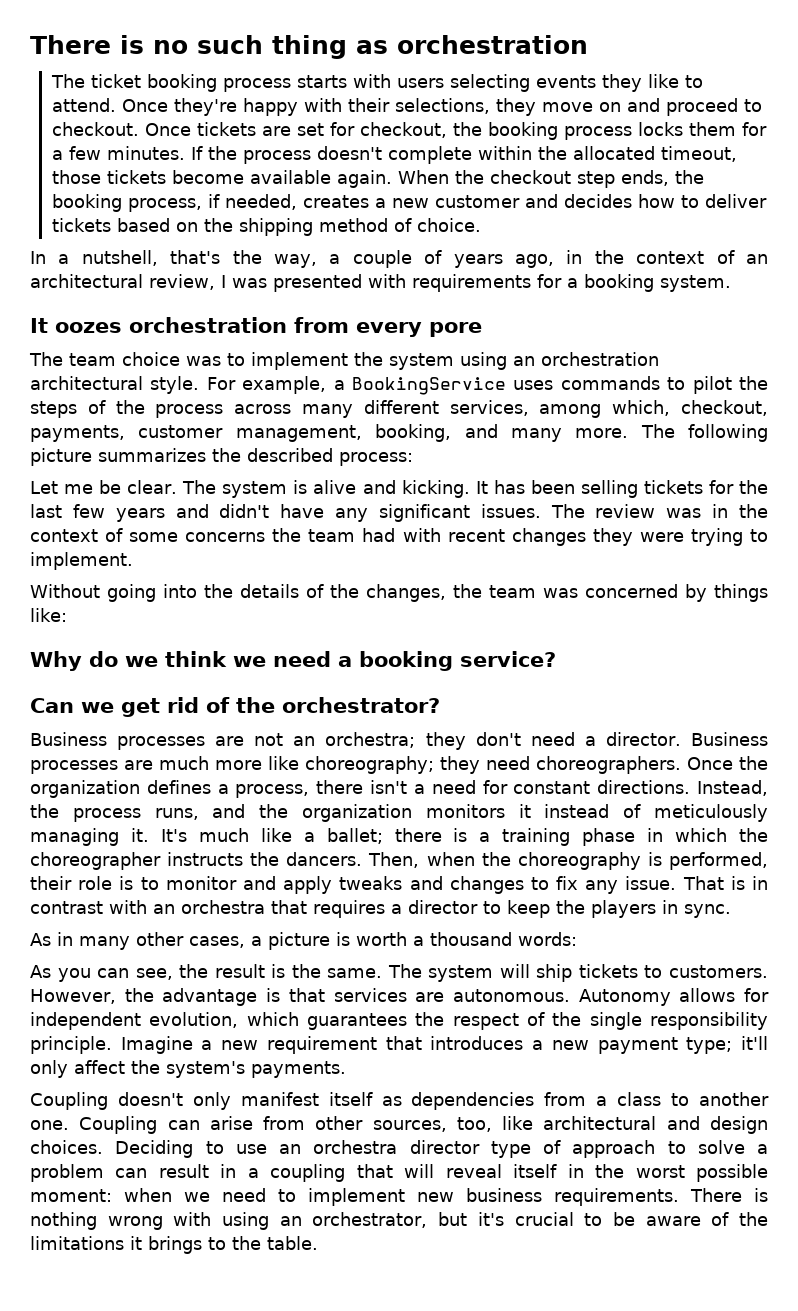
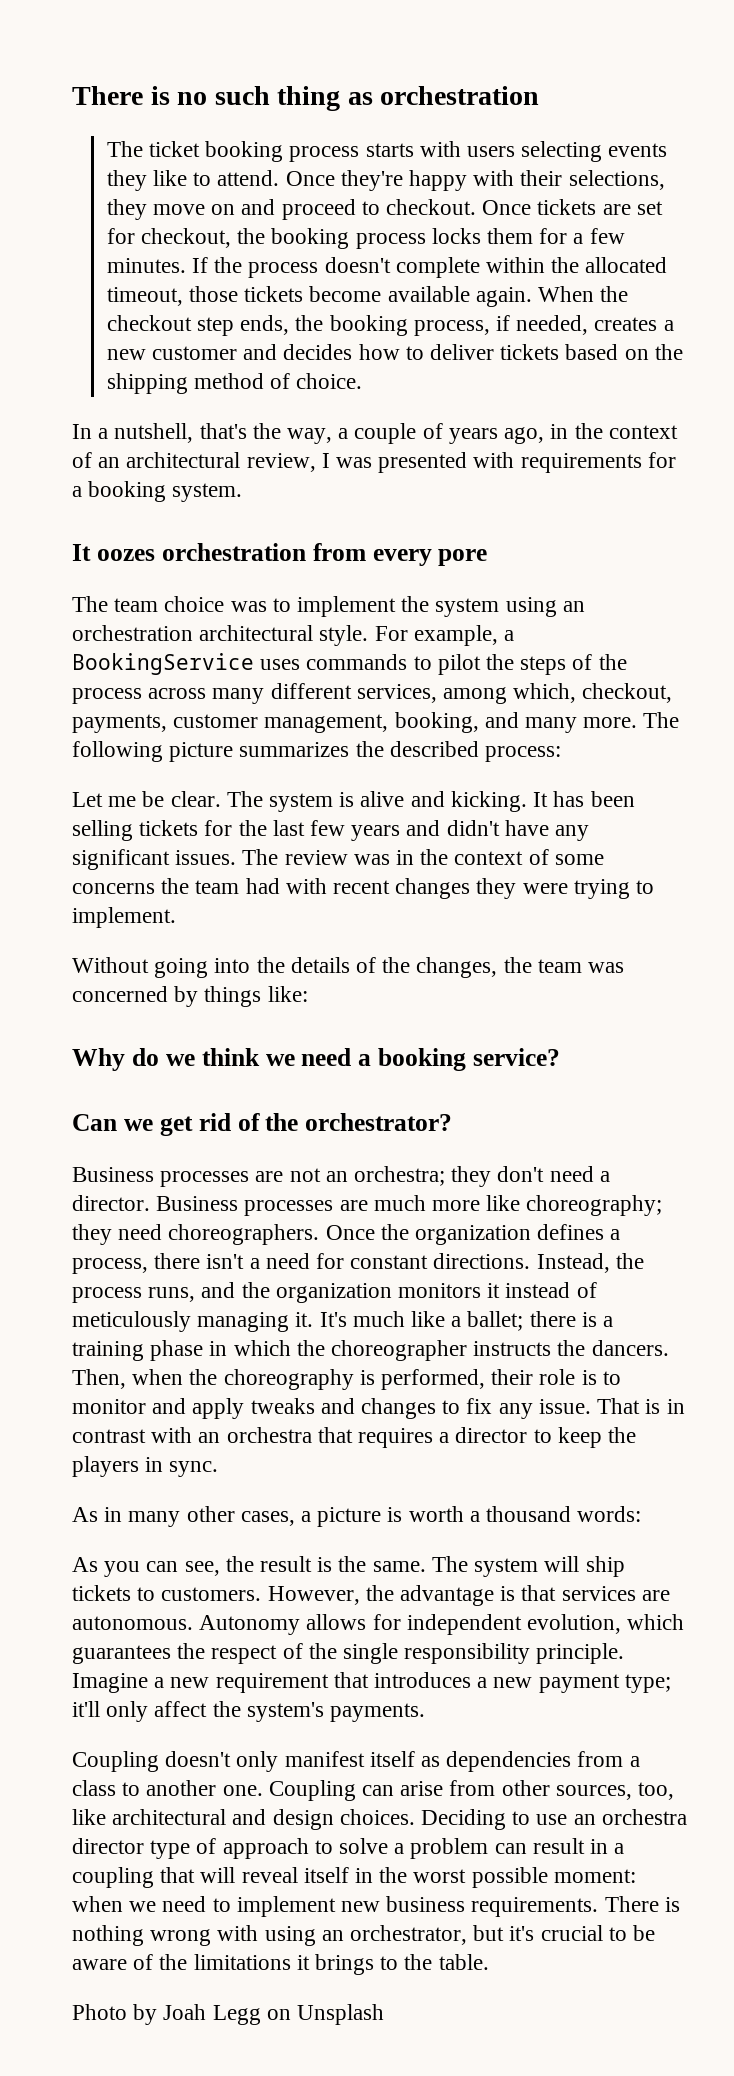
(318, 1243) none -> [72,2004,385,2025] // Photo by Joah Legg on Unsplash

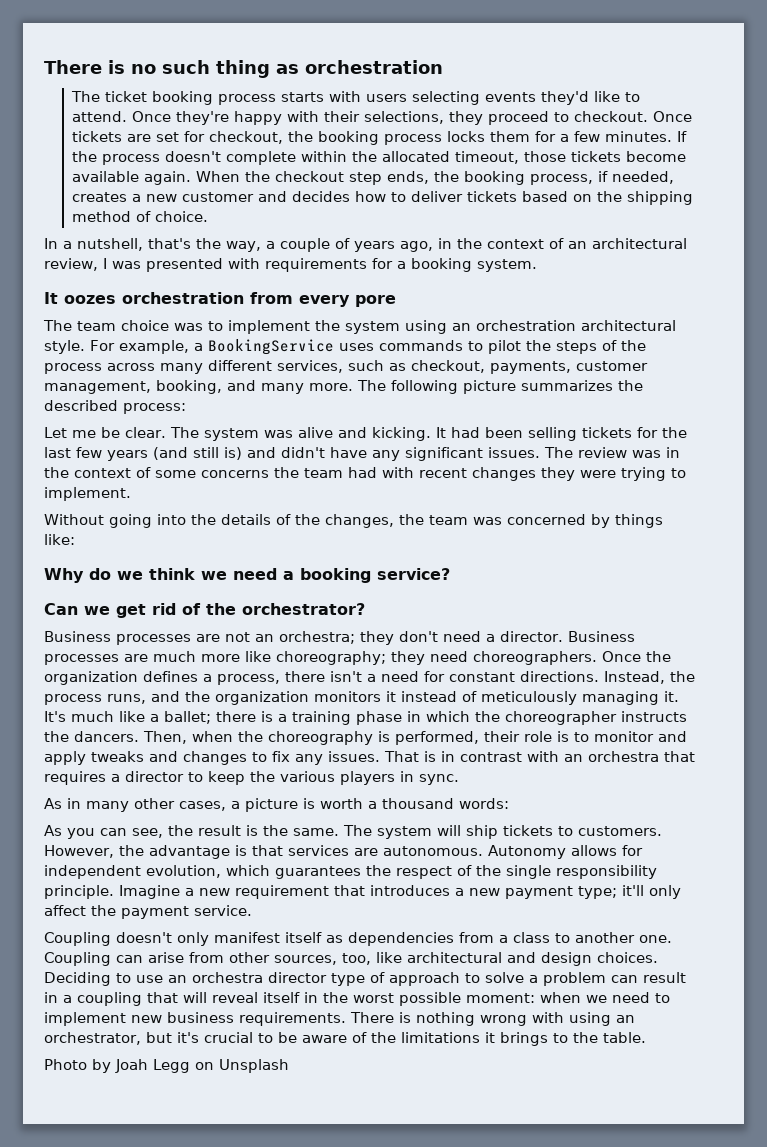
[106,170,147,191] they -> [540,91,589,105] they'd
[152,199,276,215] move on and -> (483, 118) none
[443,683,577,704] among which, -> [348,360,406,371] such as
[339,792,355,807] is -> [263,430,293,438] was
[553,791,585,807] has -> [450,427,480,438] had
(401, 833) none -> [153,447,242,460] (and still is)
[538,1399,591,1414] issue. -> [328,751,380,762] issues.
(637, 1435) none -> [280,771,335,782] various
[246,1702,426,1722] system's payments. -> [121,905,252,919] payment service.

